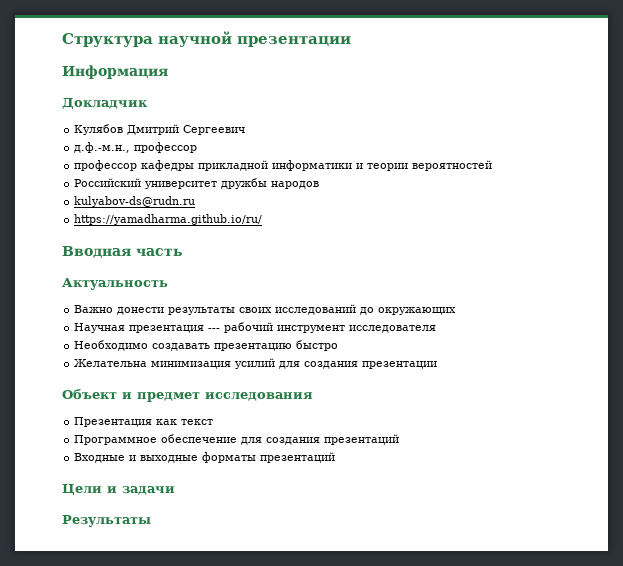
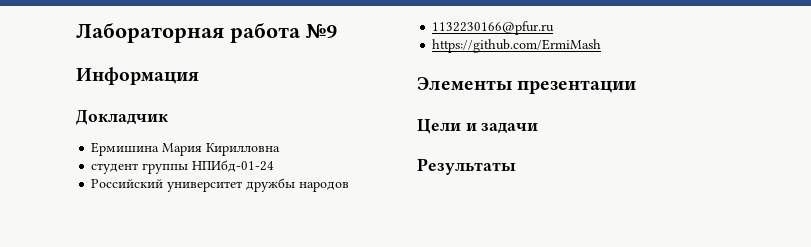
[62,31,351,47] Структура научной презентации -> [76,23,337,43] Лабораторная работа №9
[74,124,246,135] [74,142,198,153] [74,160,493,171] [74,178,320,189] [74,196,196,207] [74,214,263,225] [62,246,183,258] [62,278,168,290] [74,304,457,315] [74,322,437,333] [74,340,339,351] [74,358,438,369] [62,388,313,402] [74,417,214,427] [74,434,400,445] [74,452,336,463] Кулябов Дмитрий Сергеевич // д.ф.-м.н., профессор // профессор кафедры прикладной информатики и теории вероятностей // Российский университет дружбы народов // kulyabov-ds@rudn.ru // https://yamadharma.github.io/ru/ // Вводная часть // Актуальность // Важно донести результаты своих исследований до окружающих // Научная презентация --- рабочий инструмент исследователя // Необходимо создавать презентацию быстро // Желательна минимизация усилий для создания презентации // Объект и предмет исследования // Презентация как текст // Программное обеспечение для создания презентаций // Входные и выходные форматы презентаций -> [91,142,281,156] [91,160,275,174] [91,178,350,192] [432,21,555,35] [432,39,602,53] [417,77,637,94] Ермишина Мария Кирилловна // студент группы НПИбд-01-24 // Российский университет дружбы народов // 1132230166@pfur.ru // https://github.com/ErmiMash // Элементы презентации

